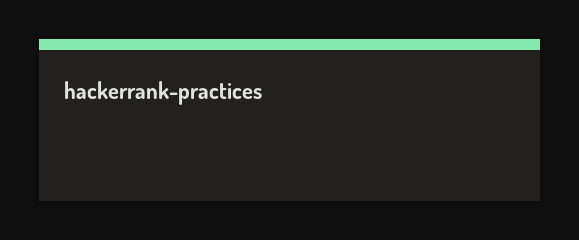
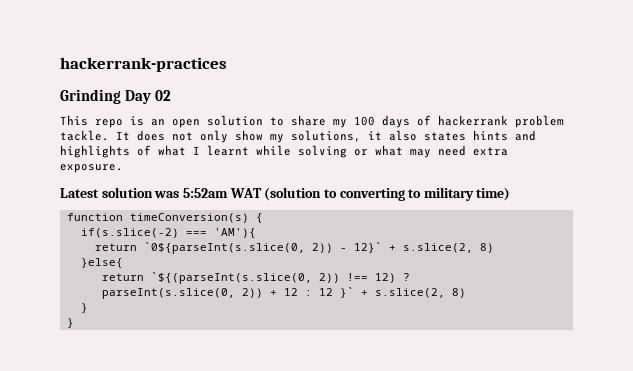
(262, 93) none -> [60,89,172,104] [60,115,564,128] [60,130,536,143] [60,145,508,158] [60,164,123,173] [60,187,511,201] [66,213,263,223] [80,228,256,238] [94,242,494,254] [80,258,123,268] [101,272,410,284] [101,287,466,299] [80,303,88,313] [66,318,74,328] // Grinding Day 02 // This repo is an open solution to share my 100 days of hackerrank problem tackle. It does not only show my solutions, it also states hints and highlights of what I learnt while solving or what may need extra exposure. // Latest solution was 5:52am WAT (solution to converting to military time) // function timeConversion(s) { // if(s.slice(-2) === 'AM'){ // return `0${parseInt(s.slice(0, 2)) - 12}` + s.slice(2, 8) // }else{ // return `${(parseInt(s.slice(0, 2)) !== 12) ? // parseInt(s.slice(0, 2)) + 12 : 12 }` + s.slice(2, 8) // } // }

